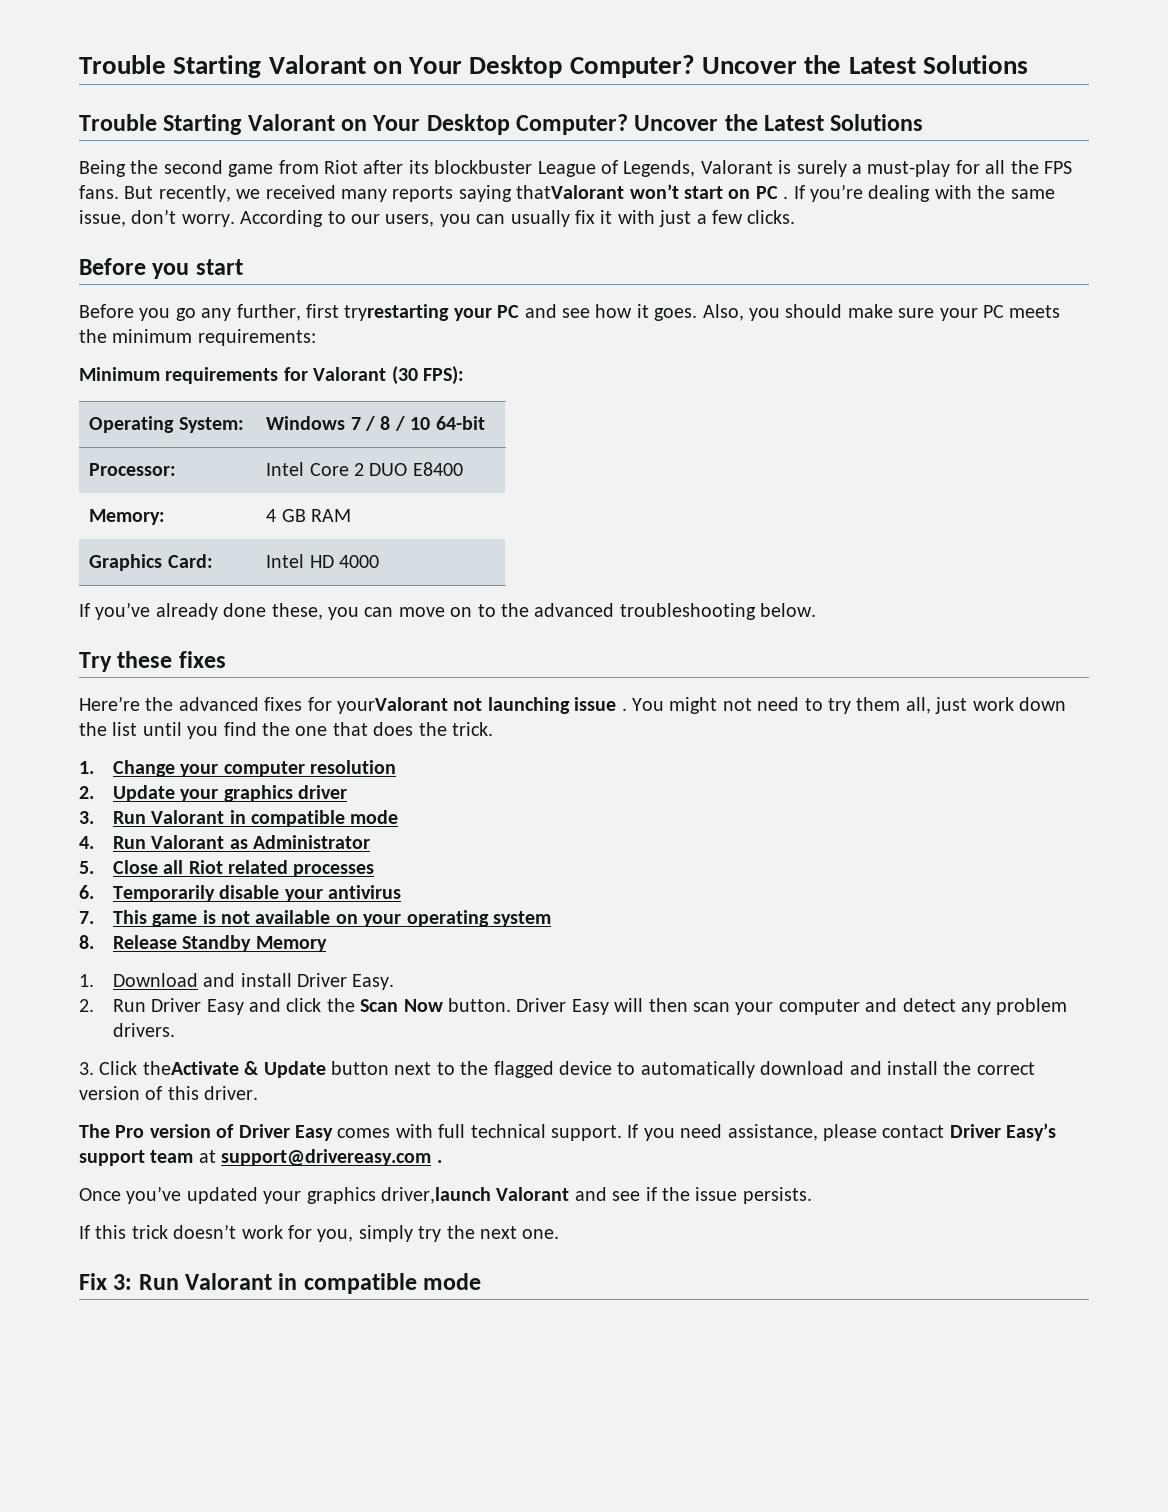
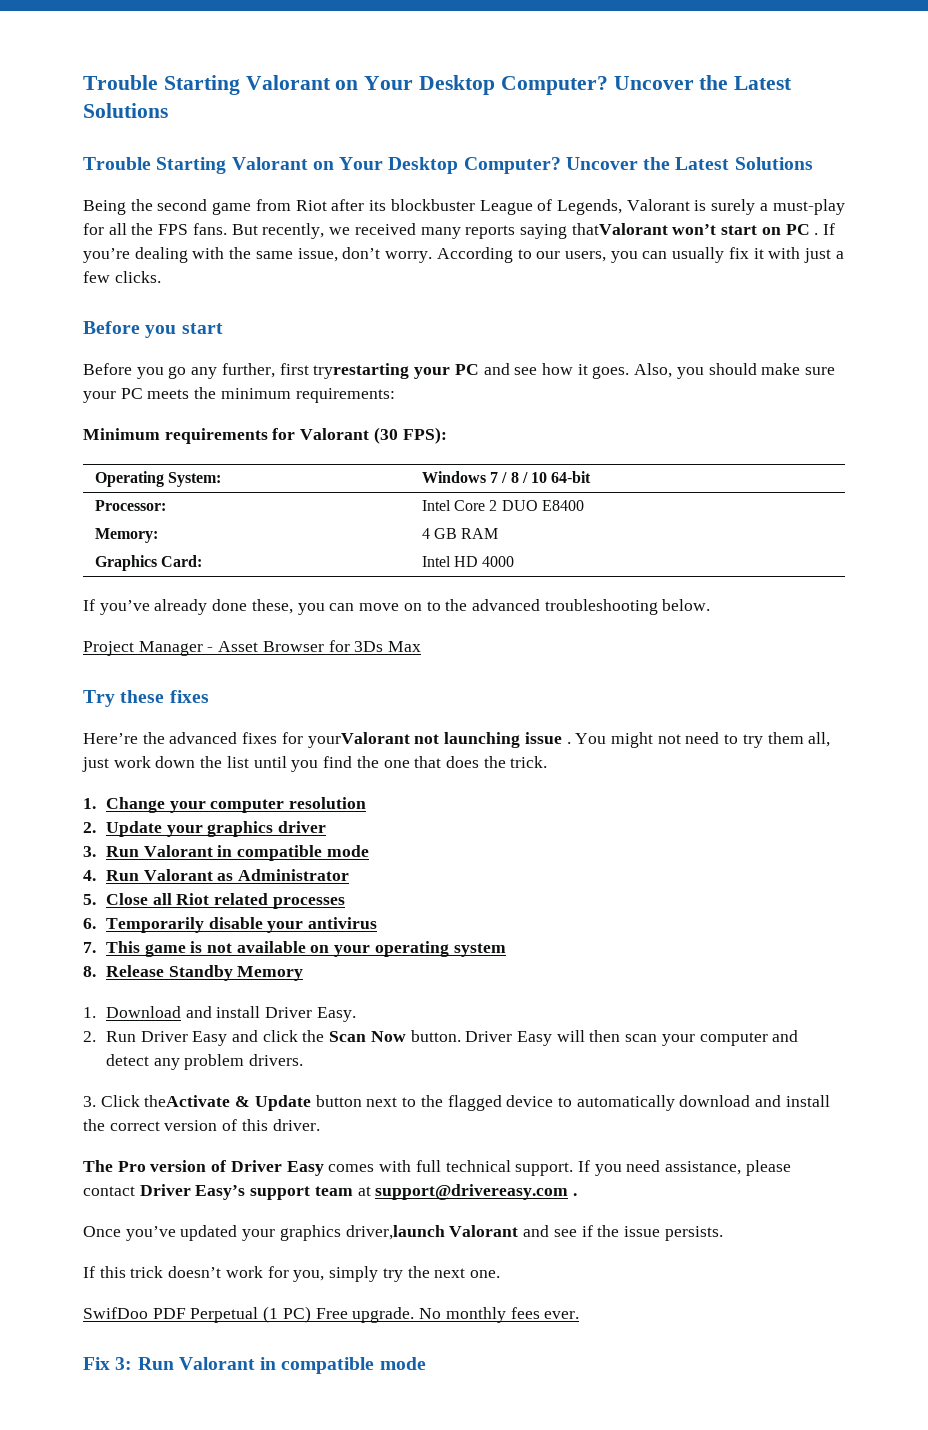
(817, 610) none -> [83,640,422,656] // Project Manager - Asset Browser for 3Ds Max
(560, 1234) none -> [83,1306,580,1323] // SwifDoo PDF Perpetual (1 PC) Free upgrade. No monthly fees ever.

